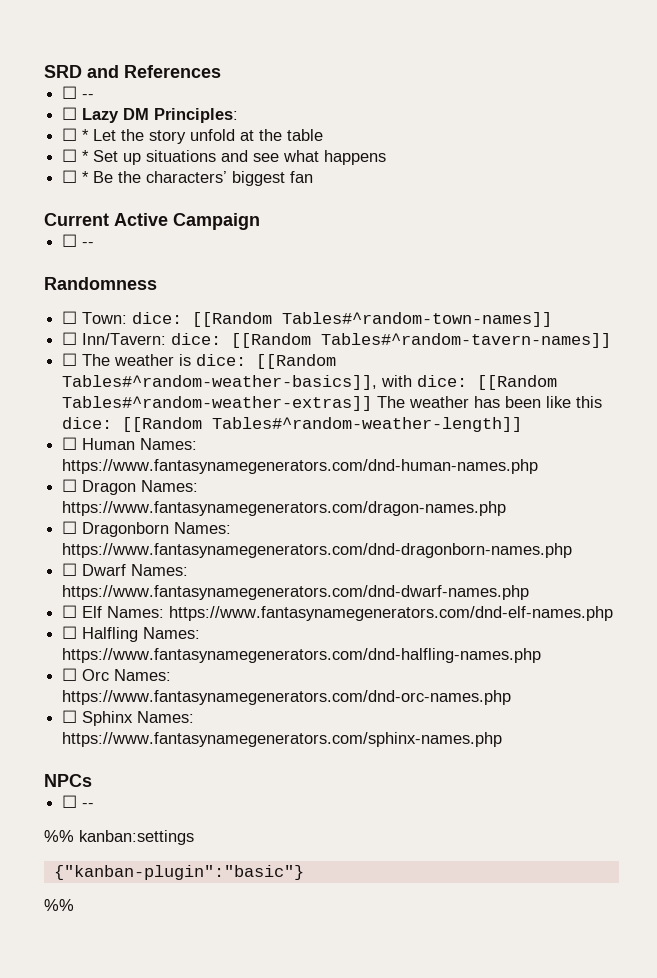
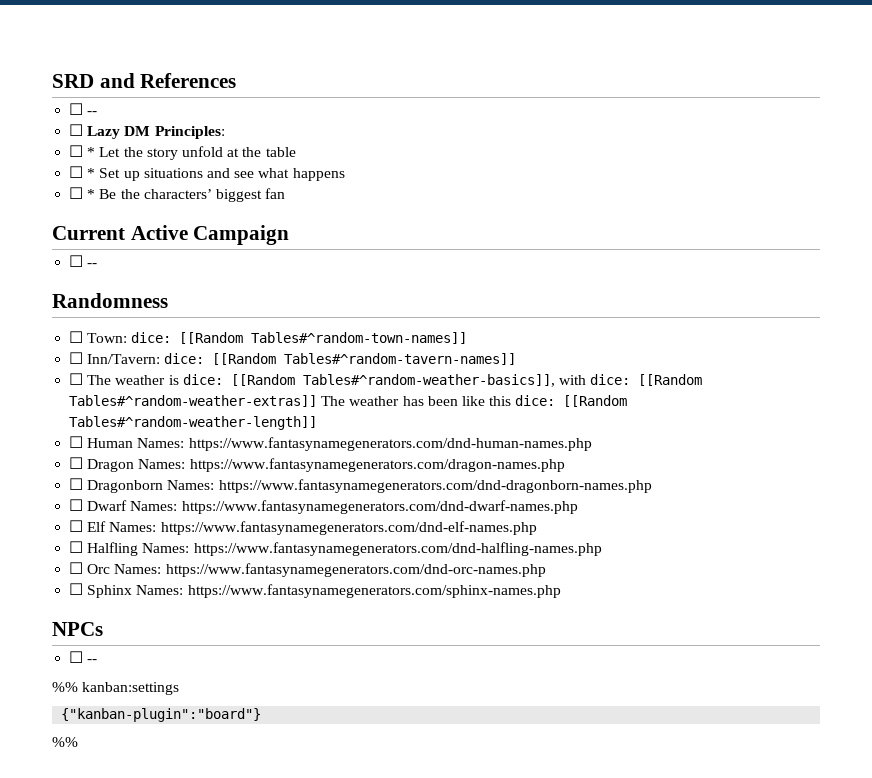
[53,865,304,880] {"kanban-plugin":"basic"} -> [61,708,262,722] {"kanban-plugin":"board"}

